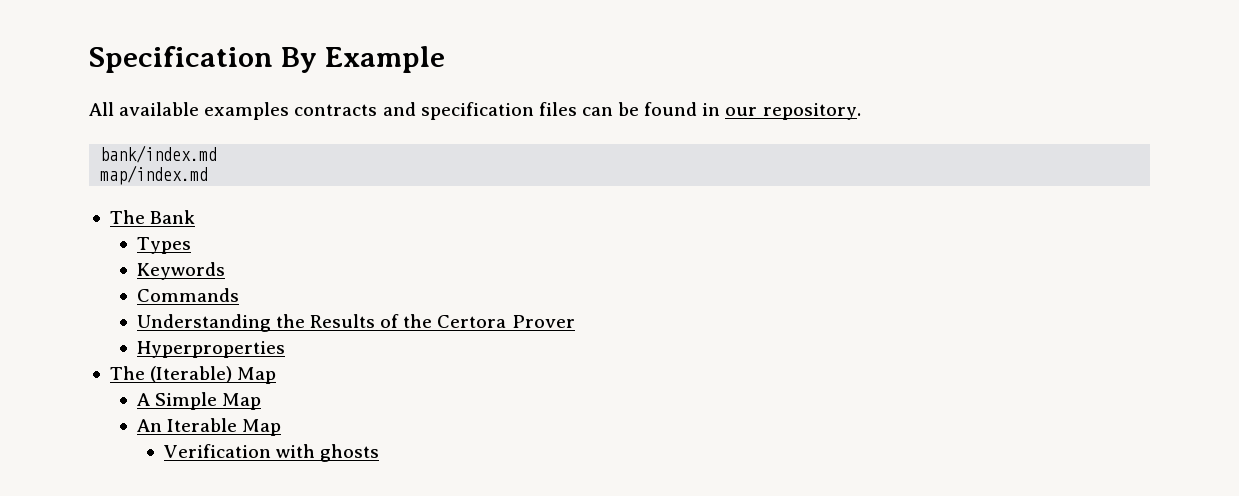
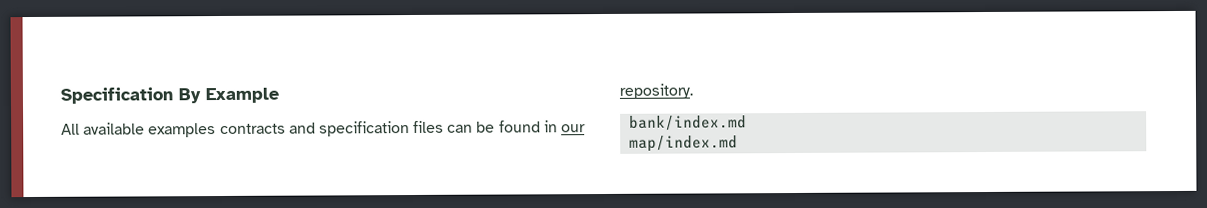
[109,210,196,224] [136,237,191,254] [136,262,225,280] [136,288,239,302] [136,314,575,332] [136,341,285,358] [109,366,277,384] [136,392,262,410] [136,418,282,436] [163,444,380,462] // The Bank // Types // Keywords // Commands // Understanding the Results of the Certora Prover // Hyperproperties // The (Iterable) Map // A Simple Map // An Iterable Map // Verification with ghosts -> (739, 143) none

